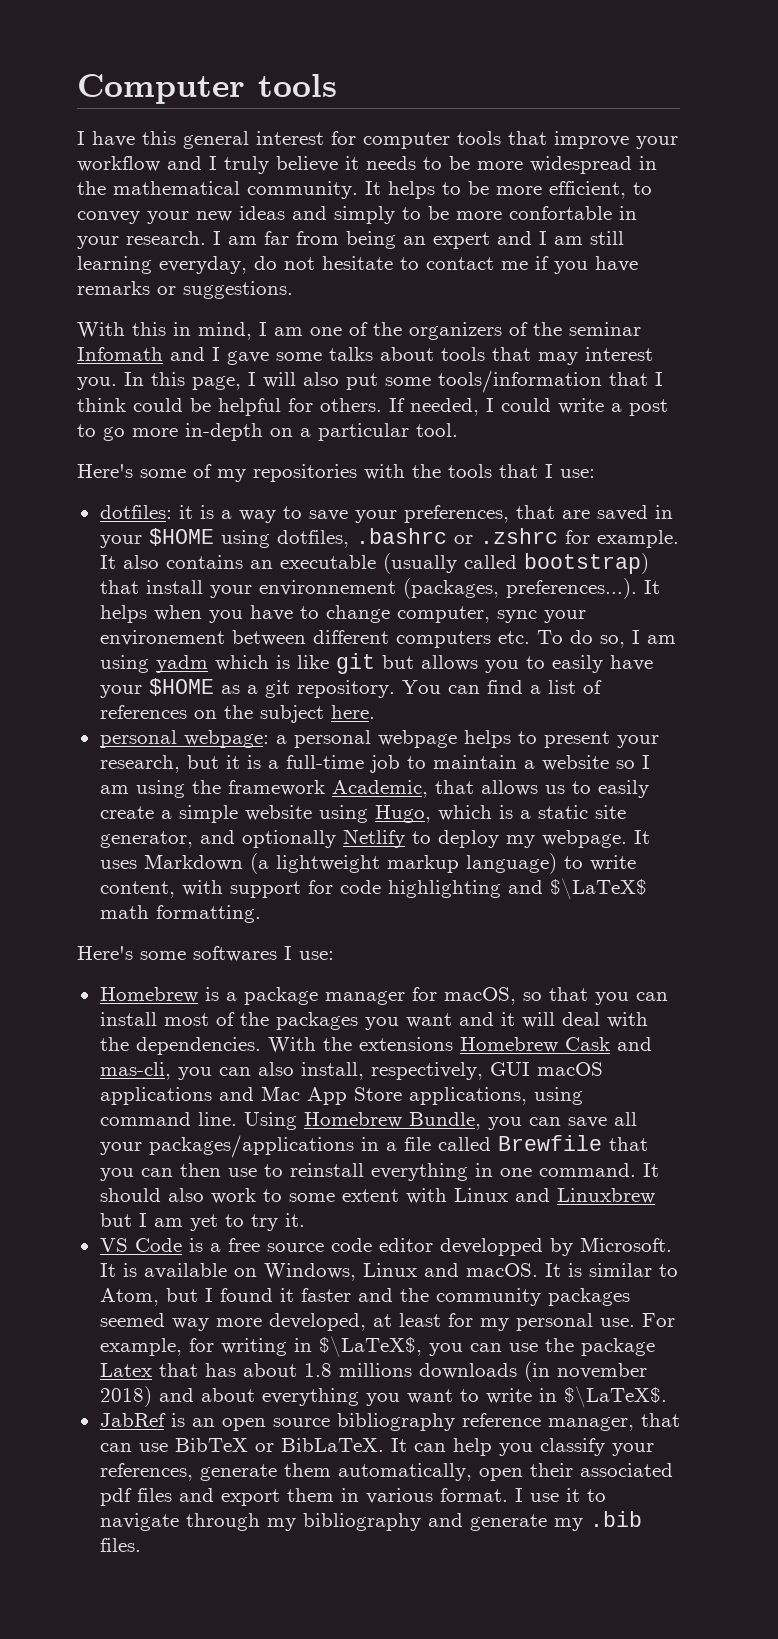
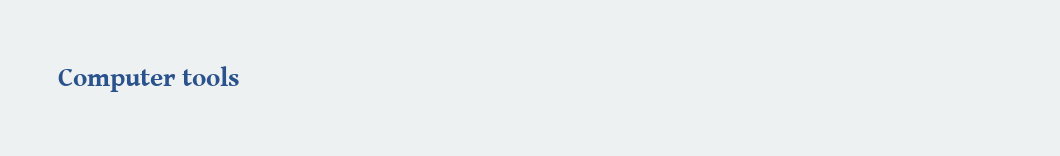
[77,131,678,149] [77,156,657,174] [77,181,652,199] [77,206,637,224] [77,231,624,249] [77,256,638,274] [77,281,293,299] [77,322,641,340] [77,347,653,365] [77,370,663,393] [77,398,668,416] [77,423,458,441] [77,464,595,482] [99,505,673,523] [99,528,679,548] [99,553,649,574] [99,578,660,599] [99,605,586,623] [99,630,676,648] [99,653,653,674] [99,678,602,698] [99,705,375,723] [99,730,659,748] [99,755,650,773] [99,780,649,798] [99,805,626,823] [99,829,650,848] [99,853,636,874] [99,878,647,900] [99,905,261,923] [77,946,334,962] [99,987,668,1005] [99,1012,648,1030] [99,1037,652,1055] [99,1062,603,1080] [99,1086,583,1105] [99,1112,637,1130] [99,1135,648,1158] [99,1163,659,1181] [99,1188,655,1204] [99,1213,305,1231] [99,1237,672,1256] [99,1263,678,1281] [99,1288,630,1306] [99,1313,675,1331] [99,1336,655,1358] [99,1361,647,1382] [99,1386,667,1408] [99,1413,680,1431] [99,1438,654,1456] [99,1463,673,1481] [99,1488,606,1506] [99,1511,642,1531] [99,1538,141,1552] // I have this general interest for computer tools that improve your workflow and I truly believe it needs to be more widespread in the mathematical community. It helps to be more efficient, to convey your new ideas and simply to be more confortable in your research. I am far from being an expert and I am still learning everyday, do not hesitate to contact me if you have remarks or suggestions. // With this in mind, I am one of the organizers of the seminar Infomath and I gave some talks about tools that may interest you. In this page, I will also put some tools/information that I think could be helpful for others. If needed, I could write a post to go more in-depth on a particular tool. // Here's some of my repositories with the tools that I use: // dotfiles: it is a way to save your preferences, that are saved in your $HOME using dotfiles, .bashrc or .zshrc for example. It also contains an executable (usually called bootstrap) that install your environnement (packages, preferences...). It helps when you have to change computer, sync your environement between different computers etc. To do so, I am using yadm which is like git but allows you to easily have your $HOME as a git repository. You can find a list of references on the subject here. // personal webpage: a personal webpage helps to present your research, but it is a full-time job to maintain a website so I am using the framework Academic, that allows us to easily create a simple website using Hugo, which is a static site generator, and optionally Netlify to deploy my webpage. It uses Markdown (a lightweight markup language) to write content, with support for code highlighting and $\LaTeX$ math formatting. // Here's some softwares I use: // Homebrew is a package manager for macOS, so that you can install most of the packages you want and it will deal with the dependencies. With the extensions Homebrew Cask and mas-cli, you can also install, respectively, GUI macOS applications and Mac App Store applications, using command line. Using Homebrew Bundle, you can save all your packages/applications in a file called Brewfile that you can then use to reinstall everything in one command. It should also work to some extent with Linux and Linuxbrew but I am yet to try it. // VS Code is a free source code editor developped by Microsoft. It is available on Windows, Linux and macOS. It is similar to Atom, but I found it faster and the community packages seemed way more developed, at least for my personal use. For example, for writing in $\LaTeX$, you can use the package Latex that has about 1.8 millions downloads (in november 2018) and about everything you want to write in $\LaTeX$. // JabRef is an open source bibliography reference manager, that can use BibTeX or BibLaTeX. It can help you classify your references, generate them automatically, open their associated pdf files and export them in various format. I use it to navigate through my bibliography and generate my .bib files. -> (241, 76) none

